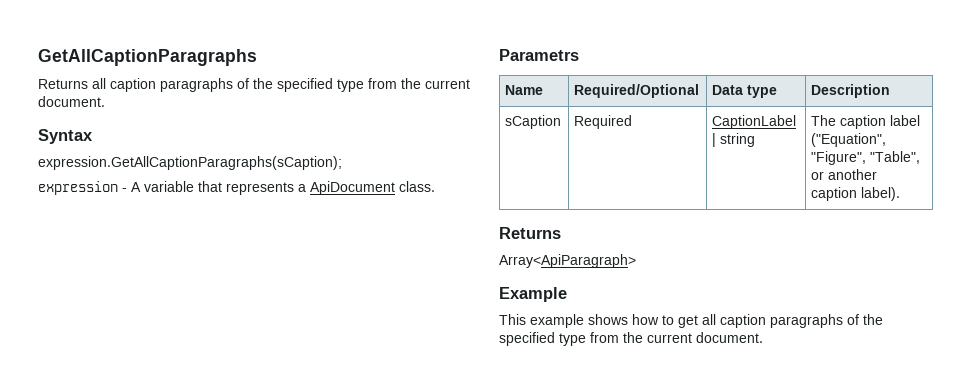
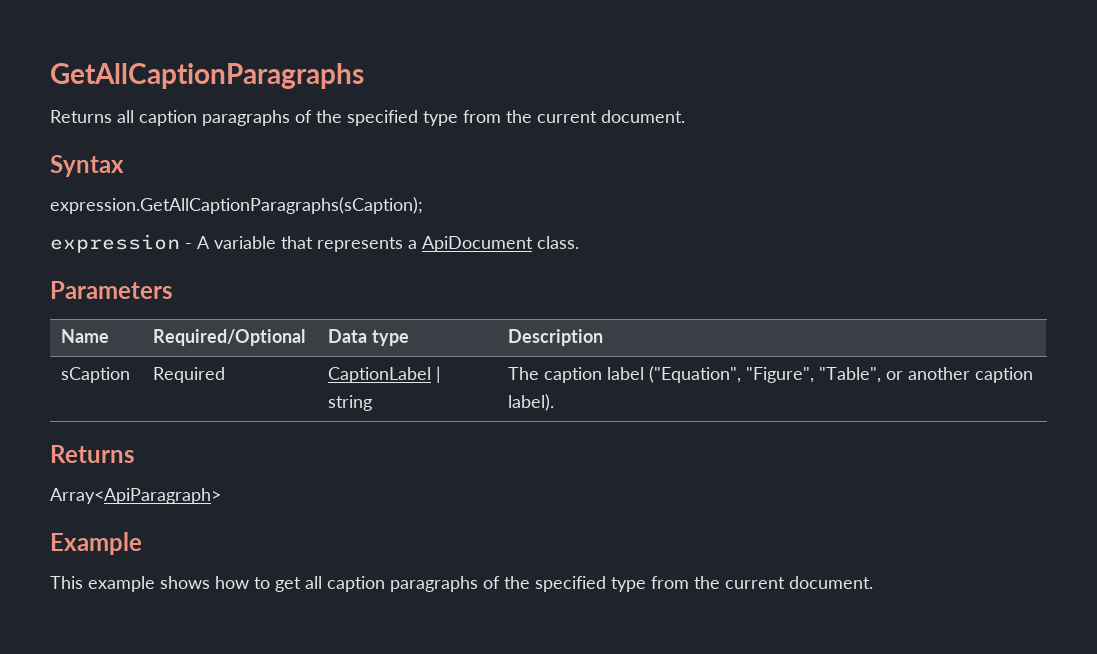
[499,49,579,61] Parametrs -> [50,281,173,299] Parameters

